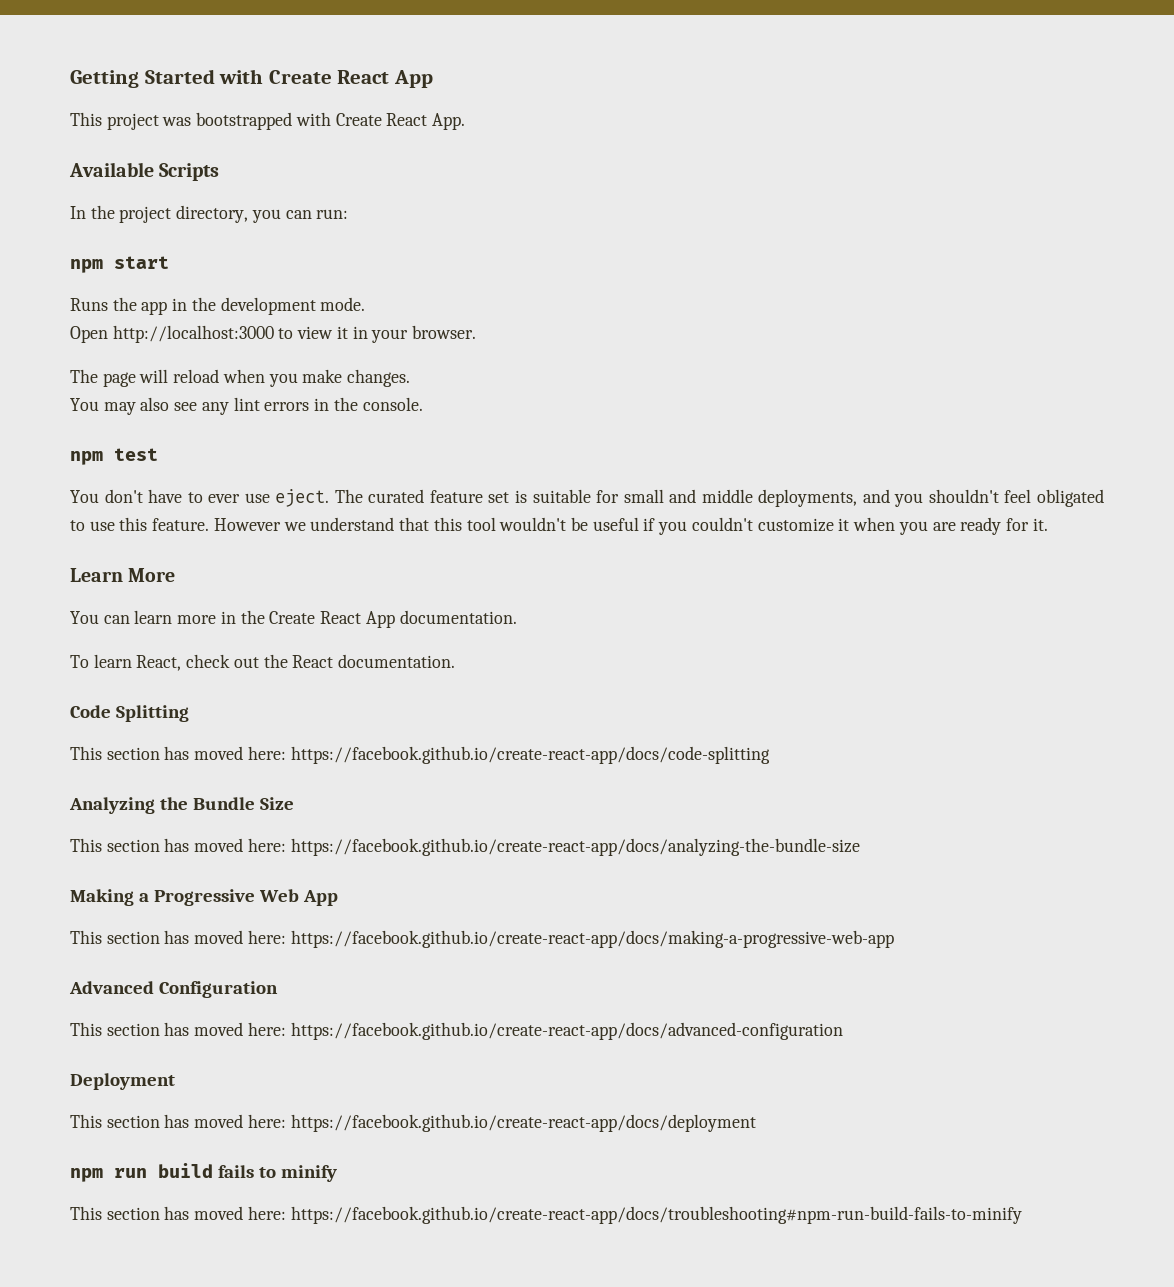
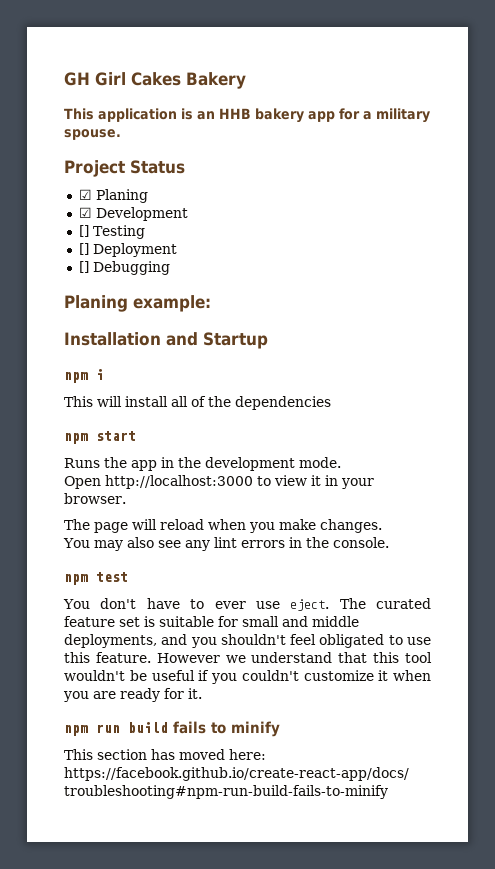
[70,69,433,88] [70,112,466,130] [69,162,220,181] [70,205,349,223] Getting Started with Create React App // This project was bootstrapped with Create React App. // Available Scripts // In the project directory, you can run: -> [64,72,246,89] [64,108,430,123] [64,129,121,140] [64,160,185,177] [78,189,148,203] [78,207,188,221] [78,225,145,239] [78,243,177,257] [78,261,170,275] [64,295,211,312] [64,332,268,349] [64,369,104,383] [64,396,331,410] GH Girl Cakes Bakery // This application is an HHB bakery app for a military spouse. // Project Status // ☑ Planing // ☑ Development // [] Testing // [] Deployment // [] Debugging // Planing example: // Installation and Startup // npm i // This will install all of the dependencies
[70,568,176,582] [70,610,517,628] [70,654,456,671] [70,705,189,722] [70,746,770,764] [69,797,294,814] [70,838,860,856] [70,889,338,906] [70,930,894,948] [69,981,278,998] [70,1022,843,1040] [70,1073,175,1090] [70,1114,756,1132] // Learn More // You can learn more in the Create React App documentation. // To learn React, check out the React documentation. // Code Splitting // This section has moved here: https://facebook.github.io/create-react-app/docs/code-splitting // Analyzing the Bundle Size // This section has moved here: https://facebook.github.io/create-react-app/docs/analyzing-the-bundle-size // Making a Progressive Web App // This section has moved here: https://facebook.github.io/create-react-app/docs/making-a-progressive-web-app // Advanced Configuration // This section has moved here: https://facebook.github.io/create-react-app/docs/advanced-configuration // Deployment // This section has moved here: https://facebook.github.io/create-react-app/docs/deployment -> (202, 693) none

